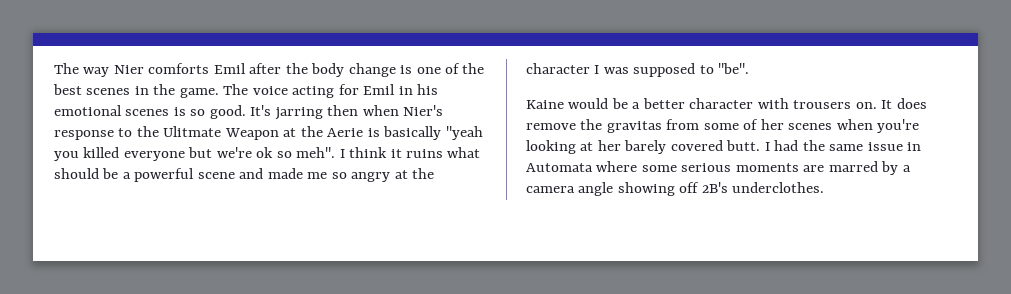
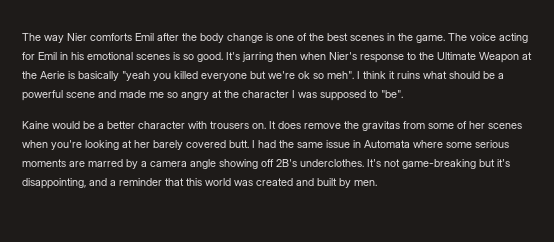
[163,126,222,137] Ulitmate -> [437,52,476,60] Ultimate
(825, 187) none -> [367,159,510,169] [22,178,377,189] It's not game-breaking but it's disappointing, and a reminder that this world was created and built by men.

